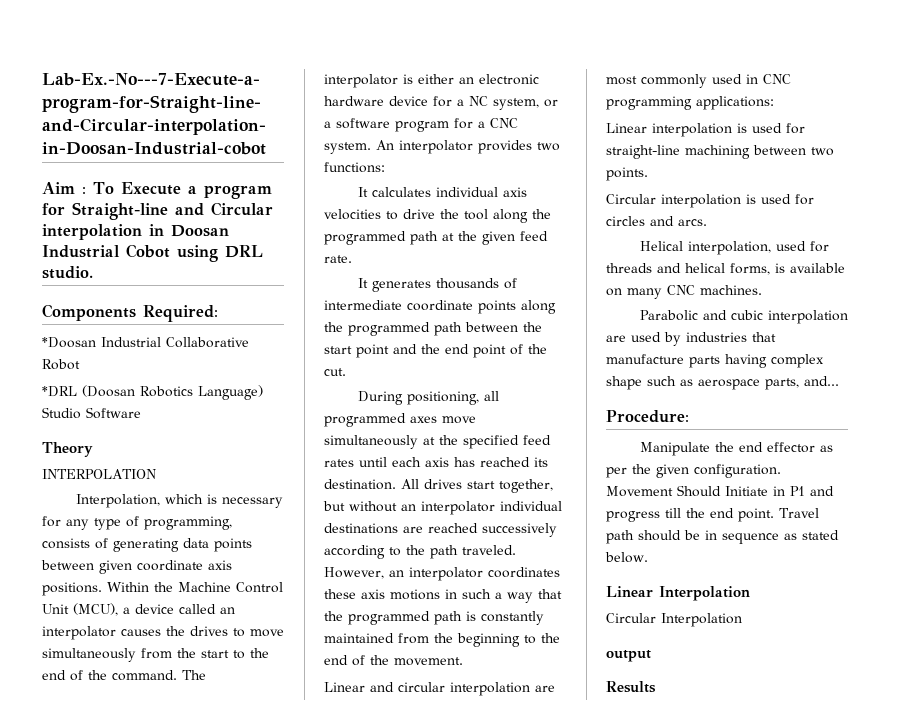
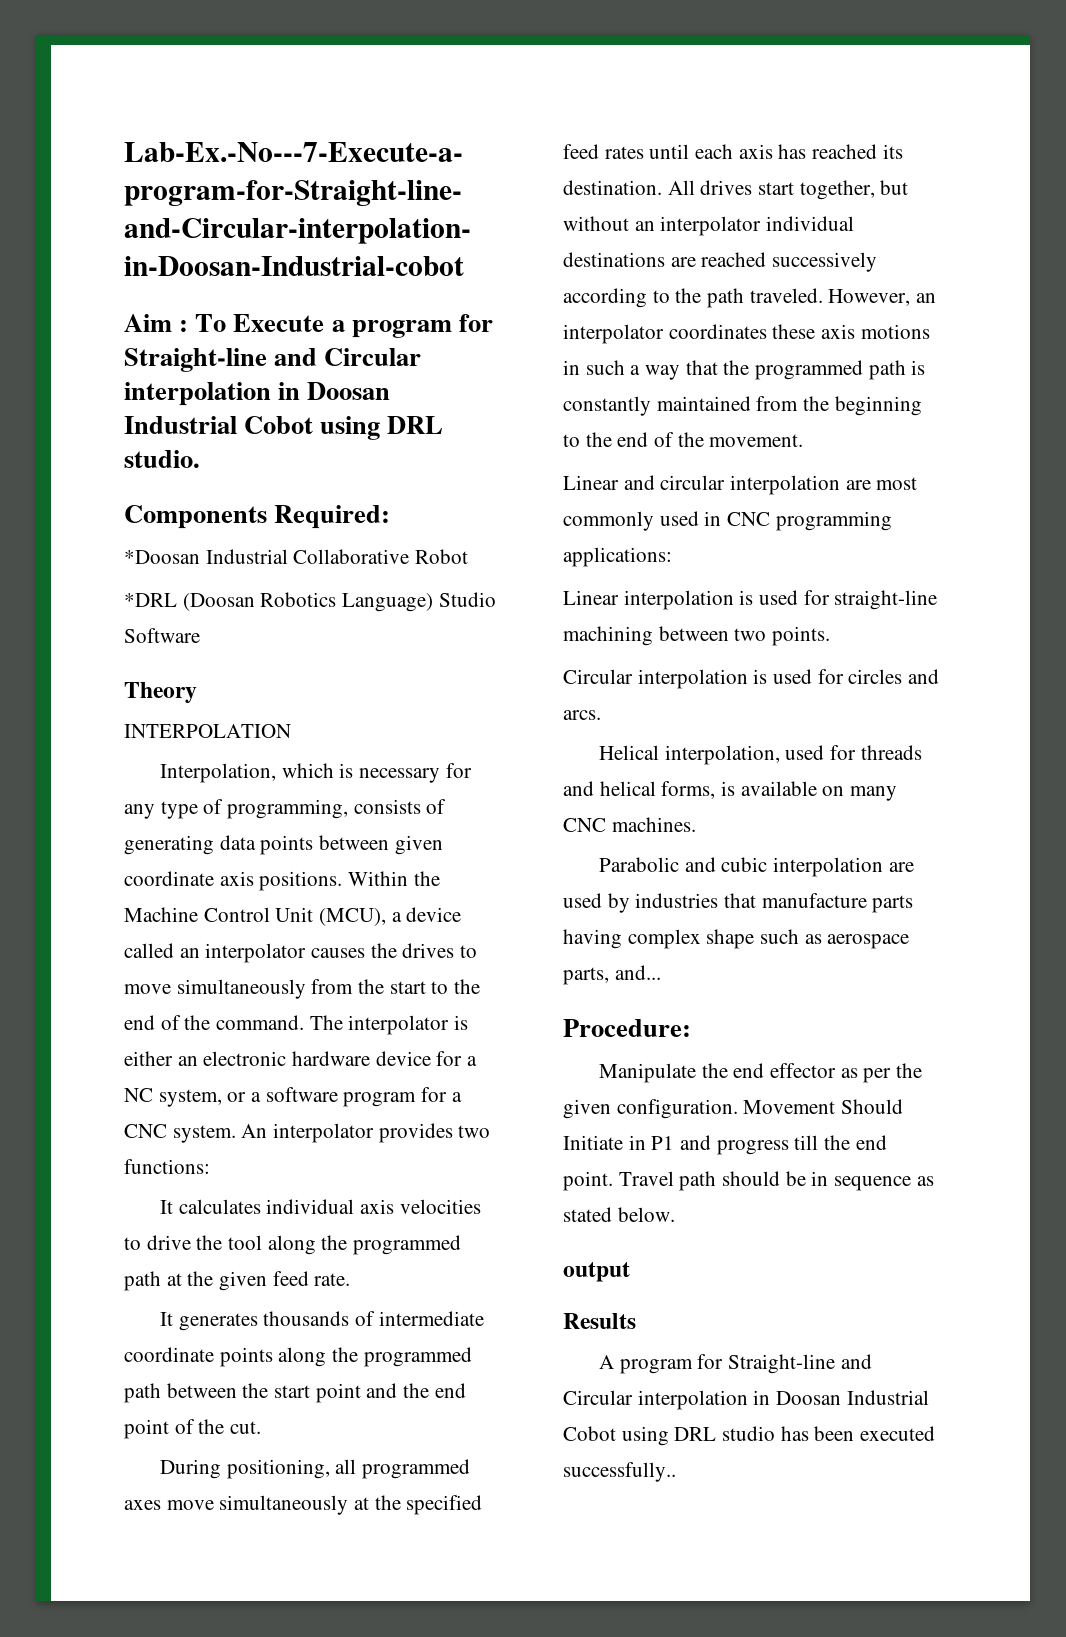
[606,586,750,601] [606,613,742,627] [606,650,651,662] [606,681,656,693] Linear Interpolation // Circular Interpolation // output // Results -> [563,1262,630,1282] [563,1313,636,1329] [598,1354,872,1374] [563,1390,929,1410] [563,1426,936,1446] [563,1462,676,1482] output // Results // A program for Straight-line and Circular interpolation in Doosan Industrial Cobot using DRL studio has been executed successfully..

